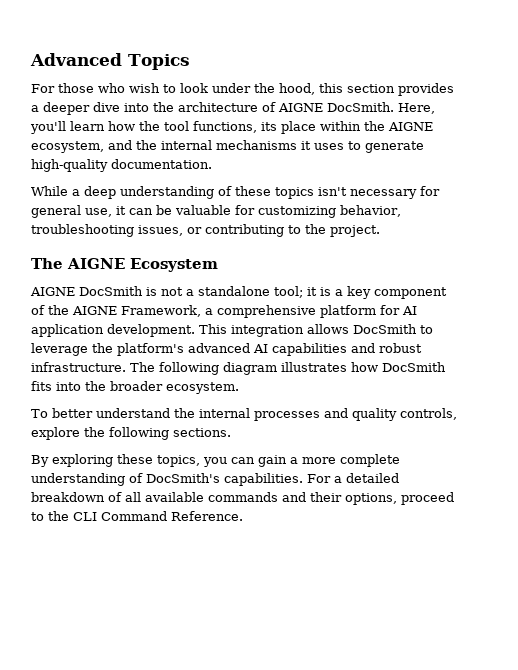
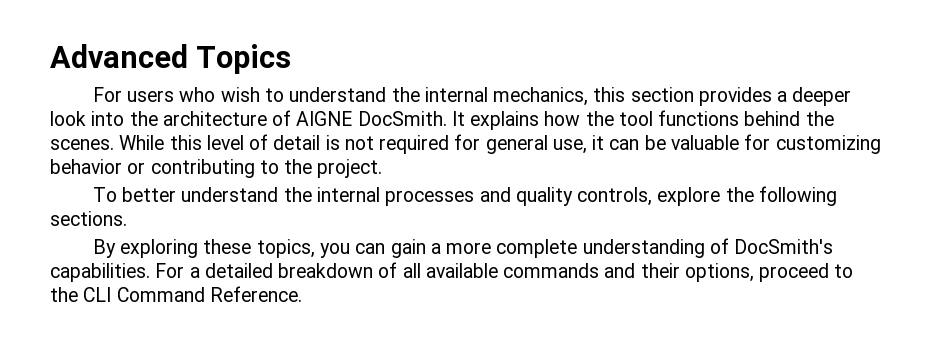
[58,83,94,93] those -> [127,90,175,102] users
[180,83,315,95] look under the hood, -> [289,87,589,106] understand the internal mechanics,
[93,102,120,112] dive -> [50,111,86,126] look
[398,103,435,114] [30,121,433,134] [31,140,424,153] [31,159,212,172] [31,186,417,199] Here, you'll learn how the tool functions, its place within the AIGNE ecosystem, and the internal mechanisms it uses to generate high-quality documentation. // While a deep understanding of these topics isn't necessary -> [451,110,834,130] [50,134,450,154] It explains how the tool functions behind the scenes. While this level of detail is not required
[340,205,401,217] [31,224,183,237] behavior, troubleshooting issues, -> [50,159,122,174] behavior
[31,258,218,272] [30,286,447,299] [31,305,417,318] [31,324,433,337] [31,343,422,356] [31,362,446,375] [31,381,239,394] // The AIGNE Ecosystem // AIGNE DocSmith is not a standalone tool; it is a key component of the AIGNE Framework, a comprehensive platform for AI application development. This integration allows DocSmith to leverage the platform's advanced AI capabilities and robust infrastructure. The following diagram illustrates how DocSmith fits into the broader ecosystem. -> (383, 168) none

